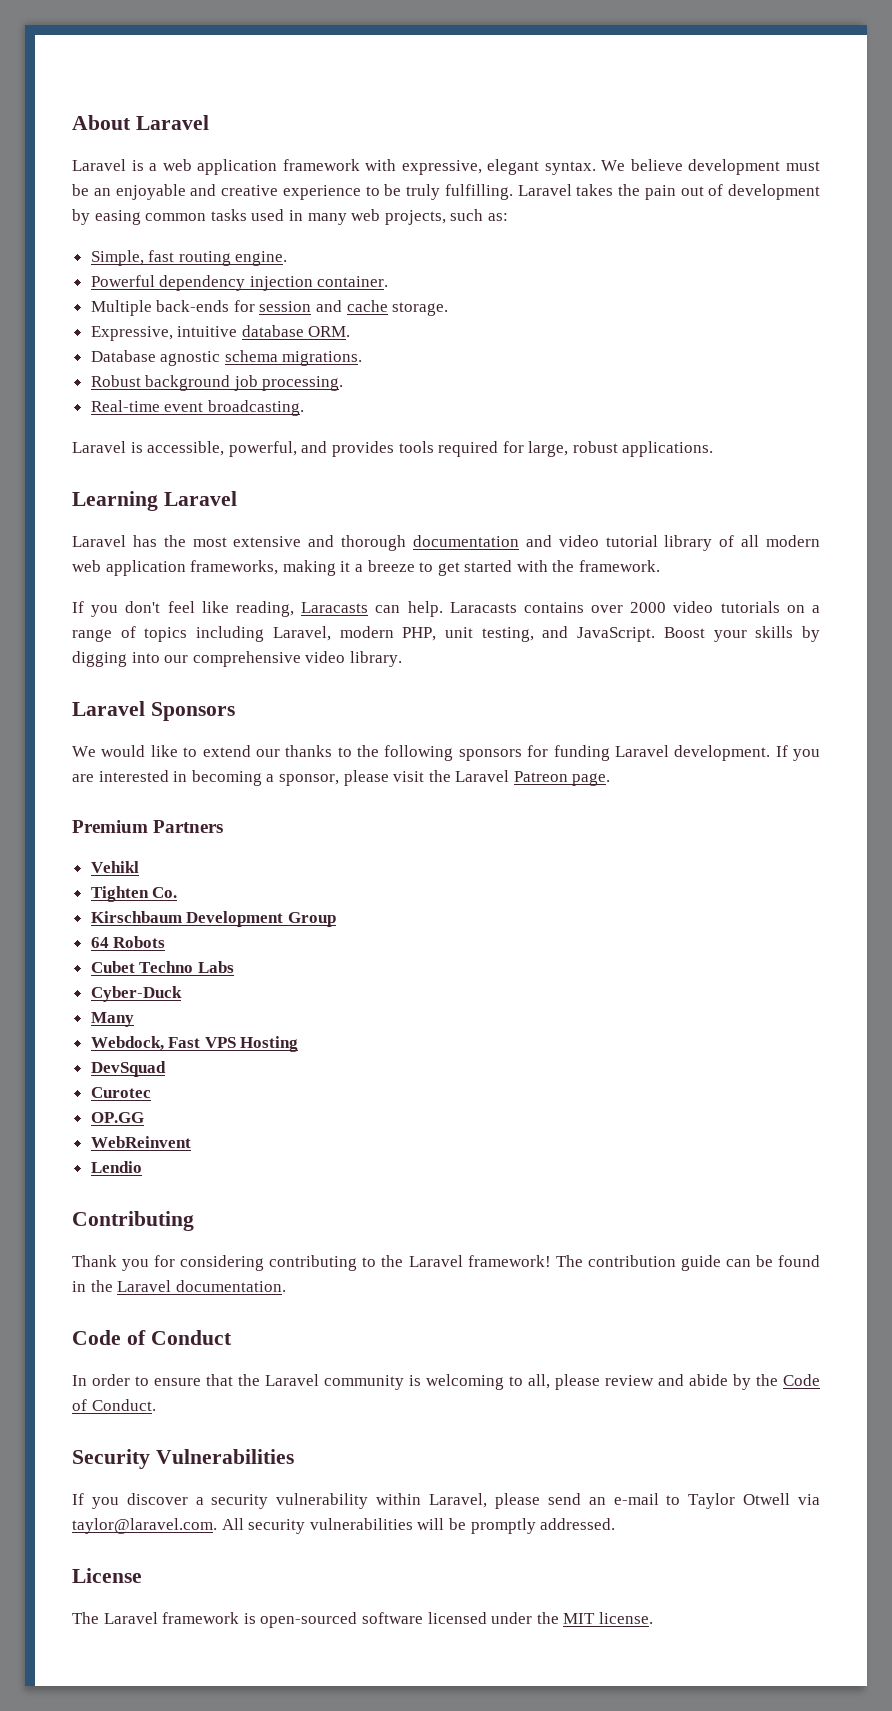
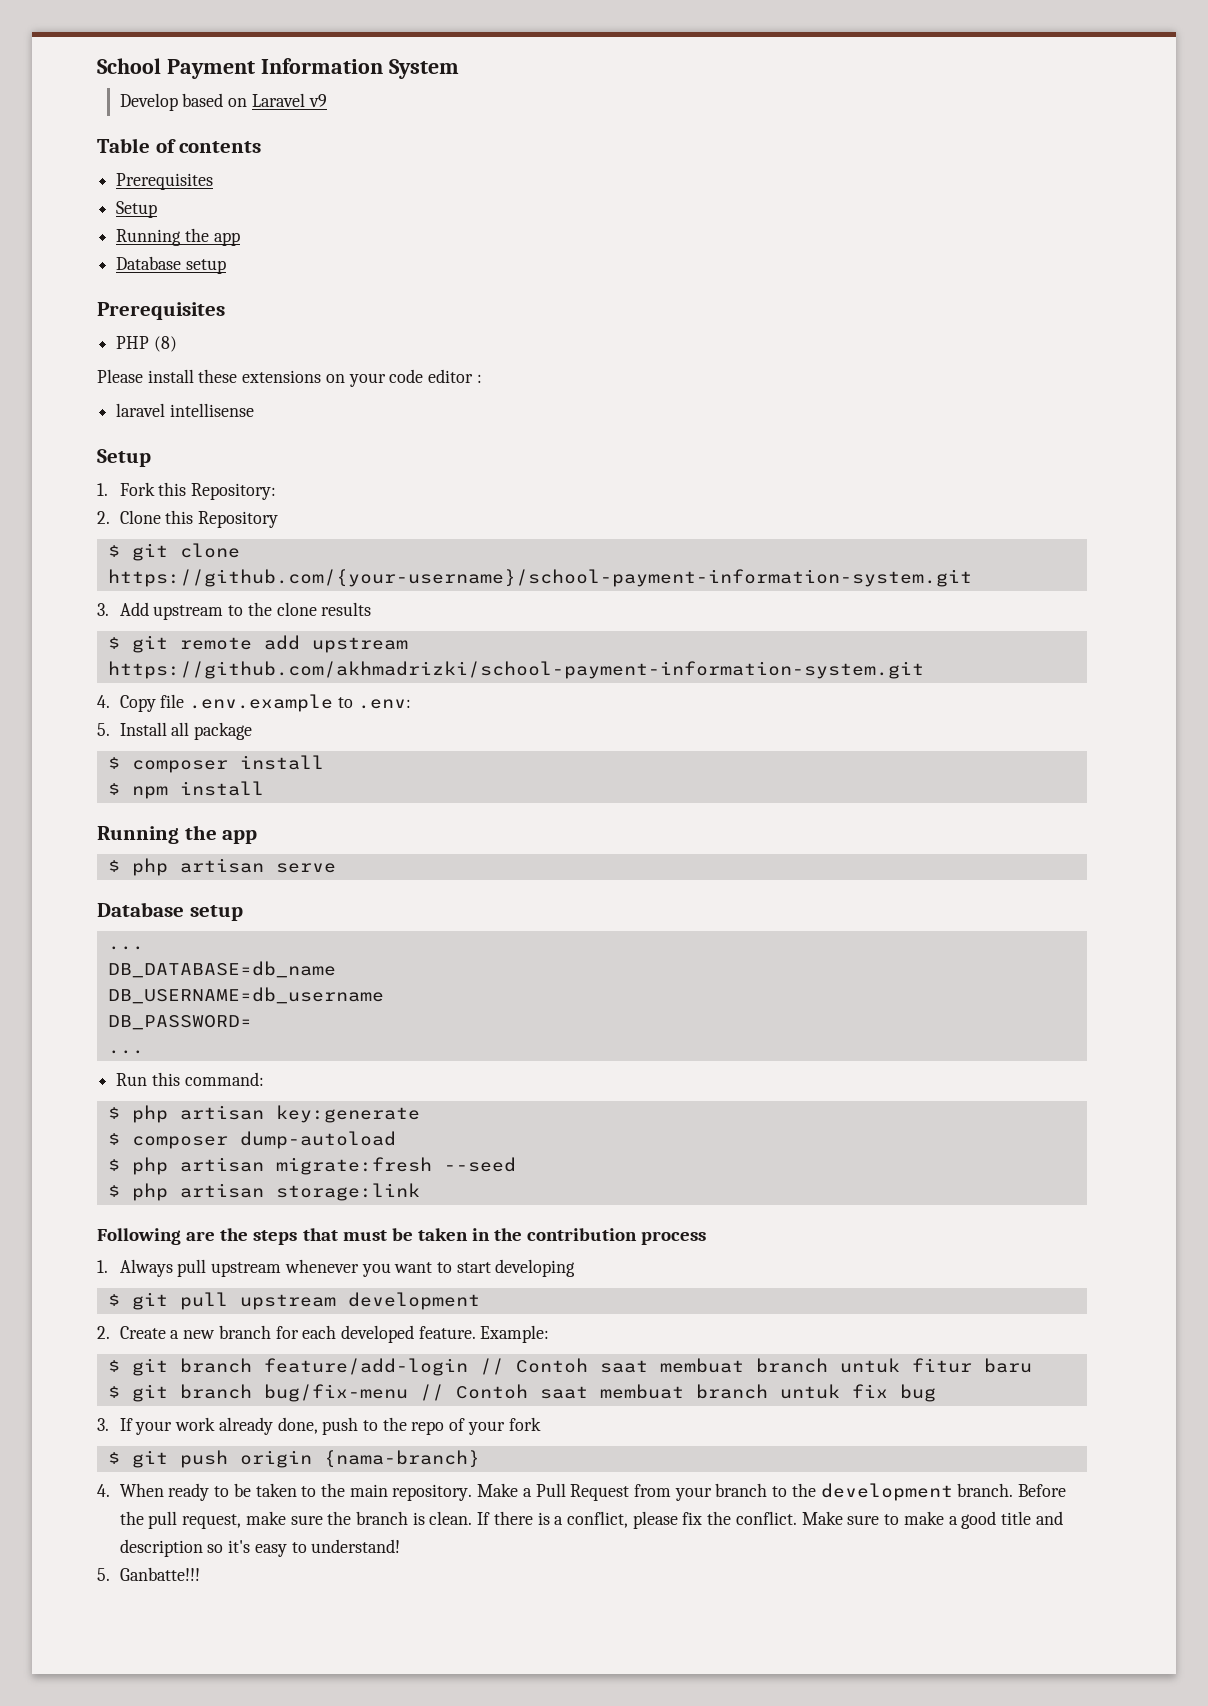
[72,115,209,130] [72,159,820,175] [72,184,820,200] [72,209,508,225] [90,250,288,266] [90,275,389,291] [90,300,449,316] [90,325,351,341] [90,350,363,366] [90,375,344,391] [90,400,304,416] [72,441,714,457] [72,491,237,511] [72,535,821,551] [72,560,661,576] [72,601,820,617] [72,626,820,642] [72,651,402,667] [72,701,235,721] [72,745,820,761] [72,770,611,786] [72,820,224,833] [90,861,139,873] [90,886,178,902] [90,911,336,927] [90,936,166,948] [90,961,234,973] [90,986,182,1002] [90,1012,134,1027] [90,1036,299,1052] [90,1061,166,1077] [90,1087,151,1098] [90,1112,144,1123] [90,1136,191,1148] [90,1161,142,1173] [72,1211,194,1231] [72,1255,820,1271] [72,1280,286,1292] [72,1330,232,1345] [72,1374,820,1390] [72,1399,156,1411] [72,1449,294,1469] [72,1493,821,1509] [72,1518,616,1534] [72,1568,142,1583] [72,1612,653,1628] About Laravel // Laravel is a web application framework with expressive, elegant syntax. We believe development must be an enjoyable and creative experience to be truly fulfilling. Laravel takes the pain out of development by easing common tasks used in many web projects, such as: // Simple, fast routing engine. // Powerful dependency injection container. // Multiple back-ends for session and cache storage. // Expressive, intuitive database ORM. // Database agnostic schema migrations. // Robust background job processing. // Real-time event broadcasting. // Laravel is accessible, powerful, and provides tools required for large, robust applications. // Learning Laravel // Laravel has the most extensive and thorough documentation and video tutorial library of all modern web application frameworks, making it a breeze to get started with the framework. // If you don't feel like reading, Laracasts can help. Laracasts contains over 2000 video tutorials on a range of topics including Laravel, modern PHP, unit testing, and JavaScript. Boost your skills by digging into our comprehensive video library. // Laravel Sponsors // We would like to extend our thanks to the following sponsors for funding Laravel development. If you are interested in becoming a sponsor, please visit the Laravel Patreon page. // Premium Partners // Vehikl // Tighten Co. // Kirschbaum Development Group // 64 Robots // Cubet Techno Labs // Cyber-Duck // Many // Webdock, Fast VPS Hosting // DevSquad // Curotec // OP.GG // WebReinvent // Lendio // Contributing // Thank you for considering contributing to the Laravel framework! The contribution guide can be found in the Laravel documentation. // Code of Conduct // In order to ensure that the Laravel community is welcoming to all, please review and abide by the Code of Conduct. // Security Vulnerabilities // If you discover a security vulnerability within Laravel, please send an e-mail to Taylor Otwell via taylor@laravel.com. All security vulnerabilities will be promptly addressed. // License // The Laravel framework is open-sourced software licensed under the MIT license. -> [97,58,459,79] [119,93,327,111] [97,138,262,153] [116,173,214,190] [116,201,158,218] [116,228,240,246] [116,256,226,274] [97,302,225,320] [116,336,177,352] [97,369,482,387] [116,403,254,417] [97,449,151,467] [97,482,277,500] [97,510,279,528] [107,543,240,561] [107,569,972,587] [97,602,372,620] [107,635,408,653] [107,661,924,679] [97,694,411,712] [97,722,253,740] [107,755,324,773] [107,781,264,799] [97,825,258,844] [107,858,336,876] [97,902,243,921] [107,946,144,950] [107,961,336,978] [107,987,384,1004] [107,1015,252,1030] [107,1050,144,1054] [116,1072,264,1086] [107,1105,420,1123] [107,1131,396,1149] [107,1157,516,1175] [107,1183,420,1201] [97,1228,707,1245] [97,1259,576,1277] [107,1292,480,1310] [97,1325,550,1343] [107,1358,1032,1376] [107,1384,936,1402] [97,1417,541,1435] [107,1450,480,1468] [97,1483,1067,1501] [119,1511,1063,1529] [119,1539,401,1557] [97,1567,200,1581] School Payment Information System // Develop based on Laravel v9 // Table of contents // Prerequisites // Setup // Running the app // Database setup // Prerequisites // PHP (8) // Please install these extensions on your code editor : // laravel intellisense // Setup // 1. Fork this Repository: // 2. Clone this Repository // $ git clone https://github.com/{your-username}/school-payment-information-system.git // 3. Add upstream to the clone results // $ git remote add upstream https://github.com/akhmadrizki/school-payment-information-system.git // 4. Copy file .env.example to .env: // 5. Install all package // $ composer install // $ npm install // Running the app // $ php artisan serve // Database setup // ... // DB_DATABASE=db_name // DB_USERNAME=db_username // DB_PASSWORD= // ... // Run this command: // $ php artisan key:generate // $ composer dump-autoload // $ php artisan migrate:fresh --seed // $ php artisan storage:link // Following are the steps that must be taken in the contribution process // 1. Always pull upstream whenever you want to start developing // $ git pull upstream development // 2. Create a new branch for each developed feature. Example: // $ git branch feature/add-login // Contoh saat membuat branch untuk fitur baru // $ git branch bug/fix-menu // Contoh saat membuat branch untuk fix bug // 3. If your work already done, push to the repo of your fork // $ git push origin {nama-branch} // 4. When ready to be taken to the main repository. Make a Pull Request from your branch to the development branch. Before the pull request, make sure the branch is clean. If there is a conflict, please fix the conflict. Make sure to make a good title and description so it's easy to understand! // 5. Ganbatte!!!

